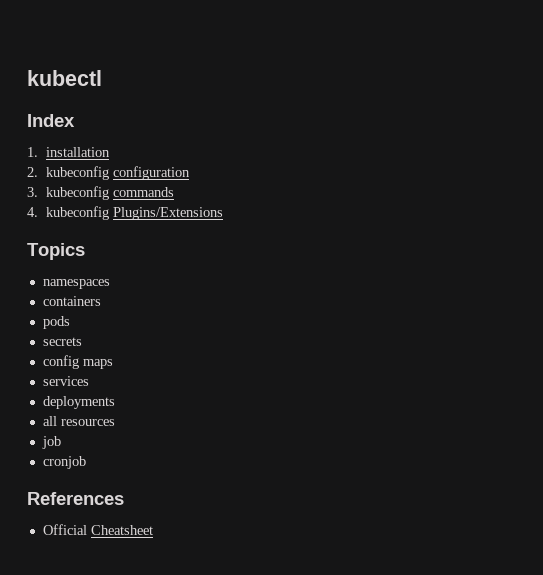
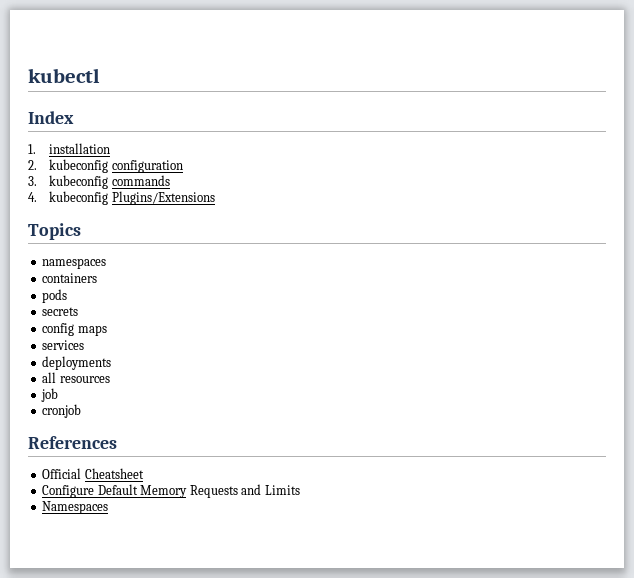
(153, 530) none -> [42,484,300,498] [42,501,109,514] // Configure Default Memory Requests and Limits // Namespaces

